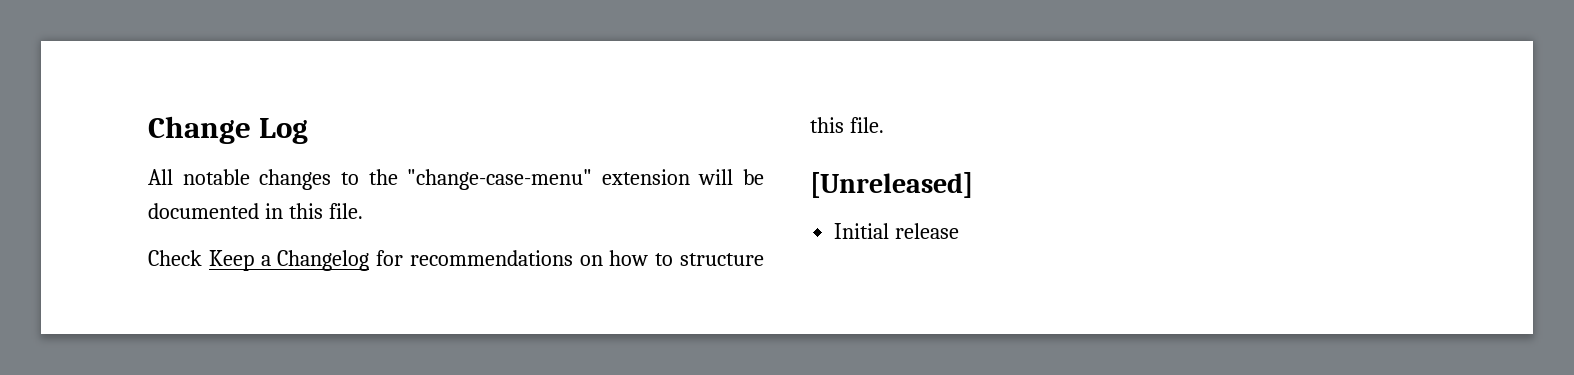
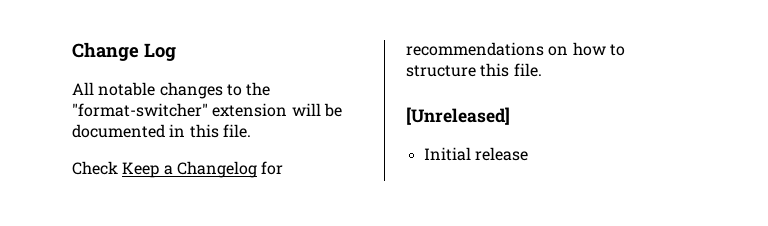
[407,169,593,190] "change-case-menu" -> [72,103,208,117] "format-switcher"

